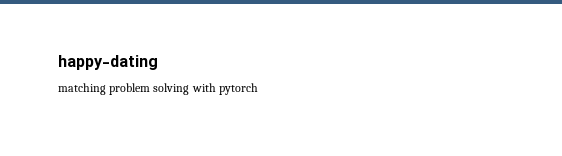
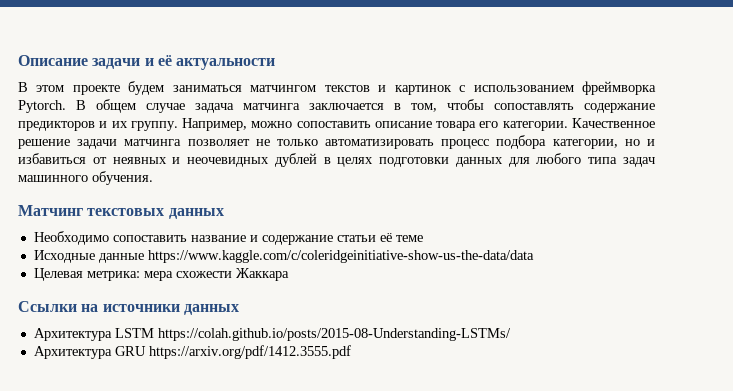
[58,55,158,70] [58,83,258,95] happy-dating // matching problem solving with pytorch -> [18,55,276,70] [18,81,656,95] [18,99,655,113] [18,118,655,131] [18,135,655,149] [18,153,655,167] [18,171,153,185] [18,205,224,219] [33,231,423,245] [33,250,534,263] [33,268,289,281] [18,301,239,315] [33,328,511,341] [33,345,351,359] Описание задачи и её актуальности // В этом проекте будем заниматься матчингом текстов и картинок с использованием фреймворка Pytorch. В общем случае задача матчинга заключается в том, чтобы сопоставлять содержание предикторов и их группу. Например, можно сопоставить описание товара его категории. Качественное решение задачи матчинга позволяет не только автоматизировать процесс подбора категории, но и избавиться от неявных и неочевидных дублей в целях подготовки данных для любого типа задач машинного обучения. // Матчинг текстовых данных // Необходимо сопоставить название и содержание статьи её теме // Исходные данные https://www.kaggle.com/c/coleridgeinitiative-show-us-the-data/data // Целевая метрика: мера схожести Жаккара // Ссылки на источники данных // Архитектура LSTM https://colah.github.io/posts/2015-08-Understanding-LSTMs/ // Архитектура GRU https://arxiv.org/pdf/1412.3555.pdf

